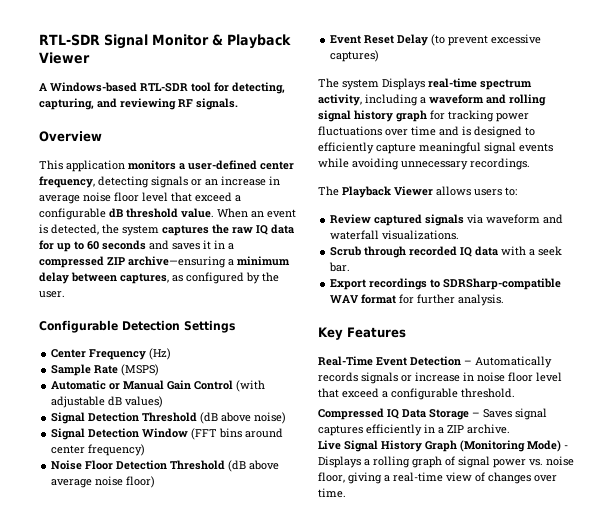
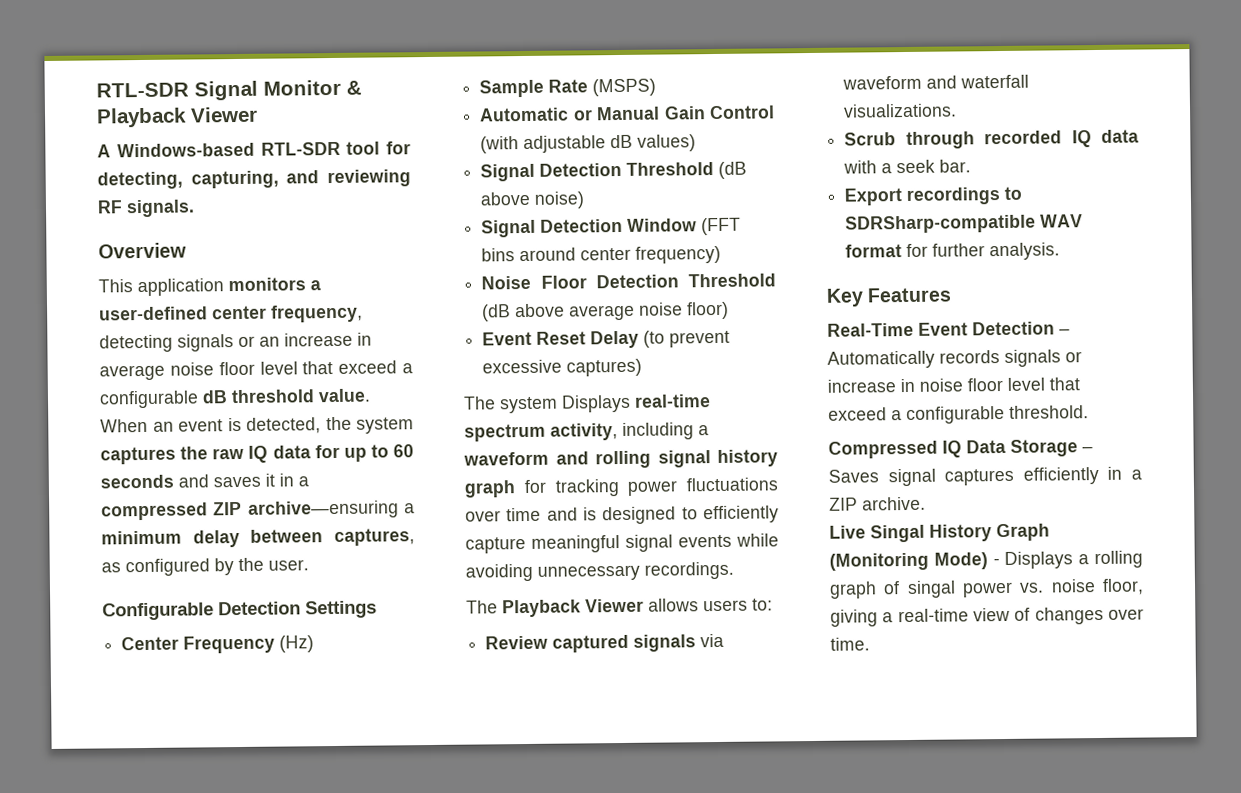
[344,440,378,452] Signal -> [870,524,925,543] Singal
[458,456,490,468] signal -> [906,580,956,599] singal

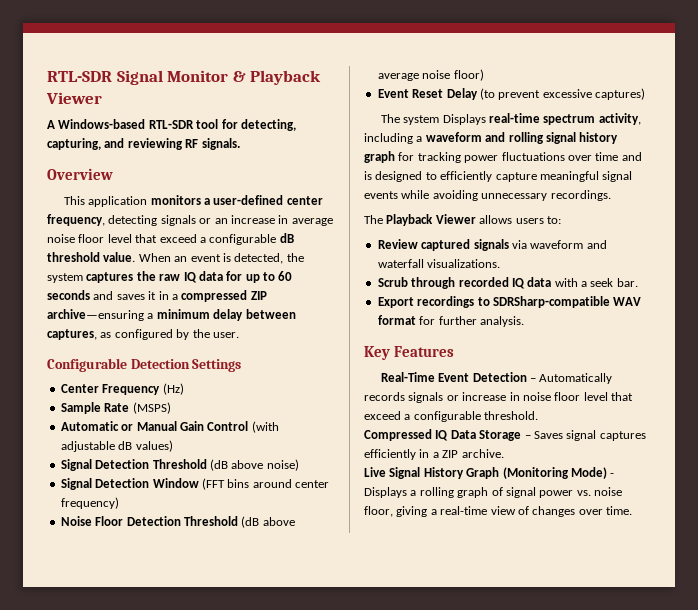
[870,524,925,543] Singal -> [389,467,421,479] Signal
[906,580,956,599] singal -> [505,487,536,498] signal

